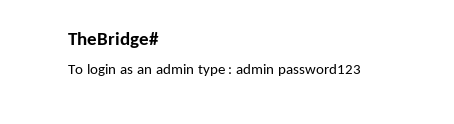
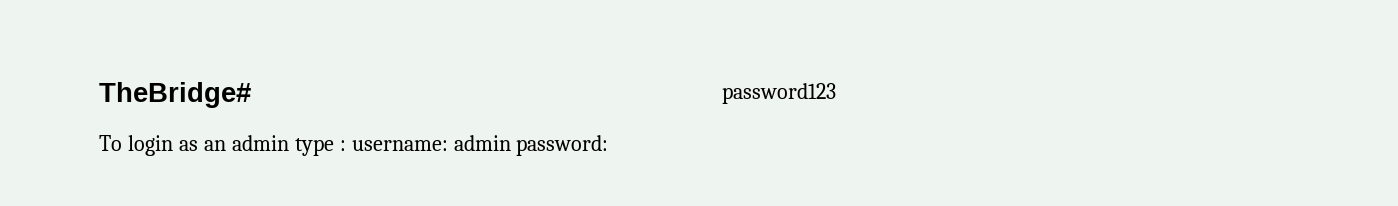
[236,64,275,74] admin -> [351,135,609,156] username: admin password:

